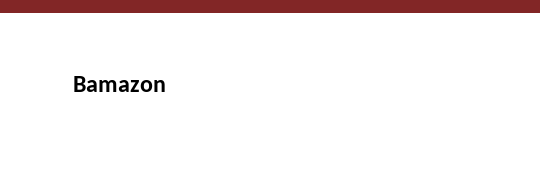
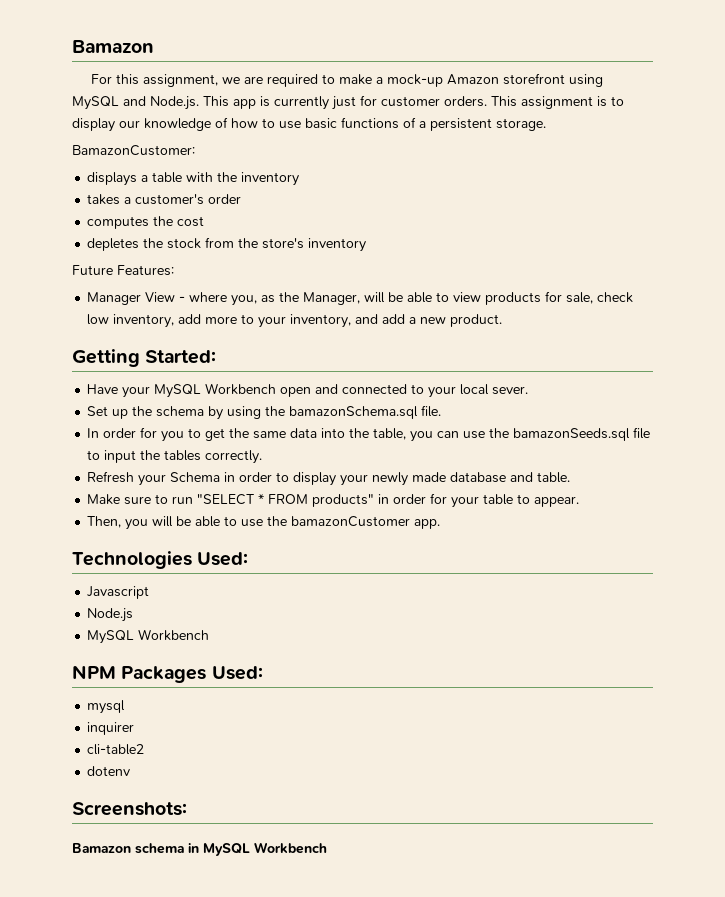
[73,76,166,92] Bamazon -> [72,40,154,53] [91,73,604,87] [72,95,624,110] [72,117,546,132] [72,145,195,156] [87,172,300,186] [87,194,242,205] [87,216,205,229] [87,237,367,252] [72,265,174,276] [87,291,634,306] [87,314,503,328] [72,349,217,367] [87,383,529,398] [87,405,442,420] [87,427,651,442] [87,450,263,464] [87,471,571,486] [87,493,580,508] [87,516,441,530] [72,551,249,569] [87,586,150,599] [87,608,134,622] [87,629,210,644] [72,665,263,683] [87,700,126,714] [87,722,135,735] [87,744,145,755] [87,766,131,776] [72,802,187,816] [72,842,327,856] Bamazon // For this assignment, we are required to make a mock-up Amazon storefront using MySQL and Node.js. This app is currently just for customer orders. This assignment is to display our knowledge of how to use basic functions of a persistent storage. // BamazonCustomer: // displays a table with the inventory // takes a customer's order // computes the cost // depletes the stock from the store's inventory // Future Features: // Manager View - where you, as the Manager, will be able to view products for sale, check low inventory, add more to your inventory, and add a new product. // Getting Started: // Have your MySQL Workbench open and connected to your local sever. // Set up the schema by using the bamazonSchema.sql file. // In order for you to get the same data into the table, you can use the bamazonSeeds.sql file to input the tables correctly. // Refresh your Schema in order to display your newly made database and table. // Make sure to run "SELECT * FROM products" in order for your table to appear. // Then, you will be able to use the bamazonCustomer app. // Technologies Used: // Javascript // Node.js // MySQL Workbench // NPM Packages Used: // mysql // inquirer // cli-table2 // dotenv // Screenshots: // Bamazon schema in MySQL Workbench

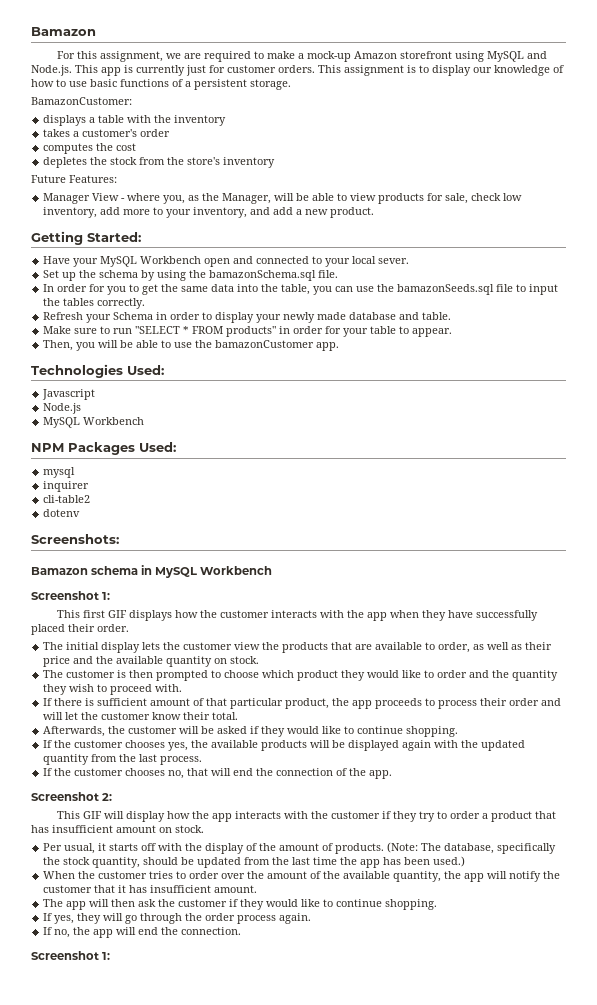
(327, 848) none -> [31,591,111,600] [56,610,538,621] [31,624,129,635] [43,642,553,653] [43,656,260,667] [43,670,559,681] [43,684,183,695] [43,698,562,709] [43,712,239,720] [43,726,459,737] [43,740,526,751] [43,754,203,765] [43,768,393,779] [31,792,113,801] [56,811,556,822] [31,825,204,833] [43,842,557,854] [43,856,466,868] [43,871,561,882] [43,885,258,893] [43,899,438,910] [43,913,312,924] [43,927,242,938] [31,951,111,960] // Screenshot 1: // This first GIF displays how the customer interacts with the app when they have successfully placed their order. // The initial display lets the customer view the products that are available to order, as well as their price and the available quantity on stock. // The customer is then prompted to choose which product they would like to order and the quantity they wish to proceed with. // If there is sufficient amount of that particular product, the app proceeds to process their order and will let the customer know their total. // Afterwards, the customer will be asked if they would like to continue shopping. // If the customer chooses yes, the available products will be displayed again with the updated quantity from the last process. // If the customer chooses no, that will end the connection of the app. // Screenshot 2: // This GIF will display how the app interacts with the customer if they try to order a product that has insufficient amount on stock. // Per usual, it starts off with the display of the amount of products. (Note: The database, specifically the stock quantity, should be updated from the last time the app has been used.) // When the customer tries to order over the amount of the available quantity, the app will notify the customer that it has insufficient amount. // The app will then ask the customer if they would like to continue shopping. // If yes, they will go through the order process again. // If no, the app will end the connection. // Screenshot 1:

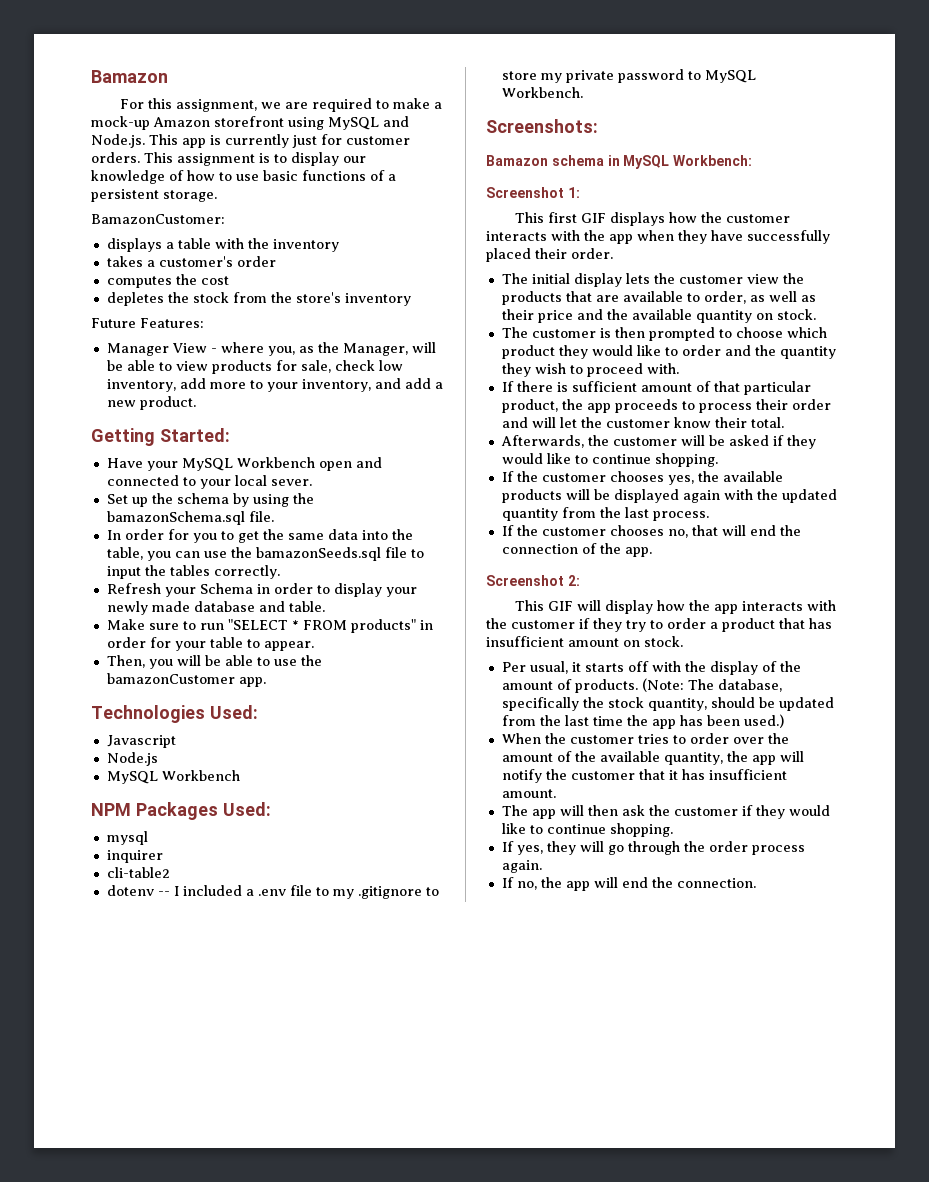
(81, 513) none -> [157,885,439,899] [501,69,756,83] [501,87,583,98] -- I included a .env file to my .gitignore to store my private password to MySQL Workbench.
[200,566,273,575] Workbench -> [673,155,753,166] Workbench:
[31,951,111,960] // Screenshot 1: -> (756, 883) none

